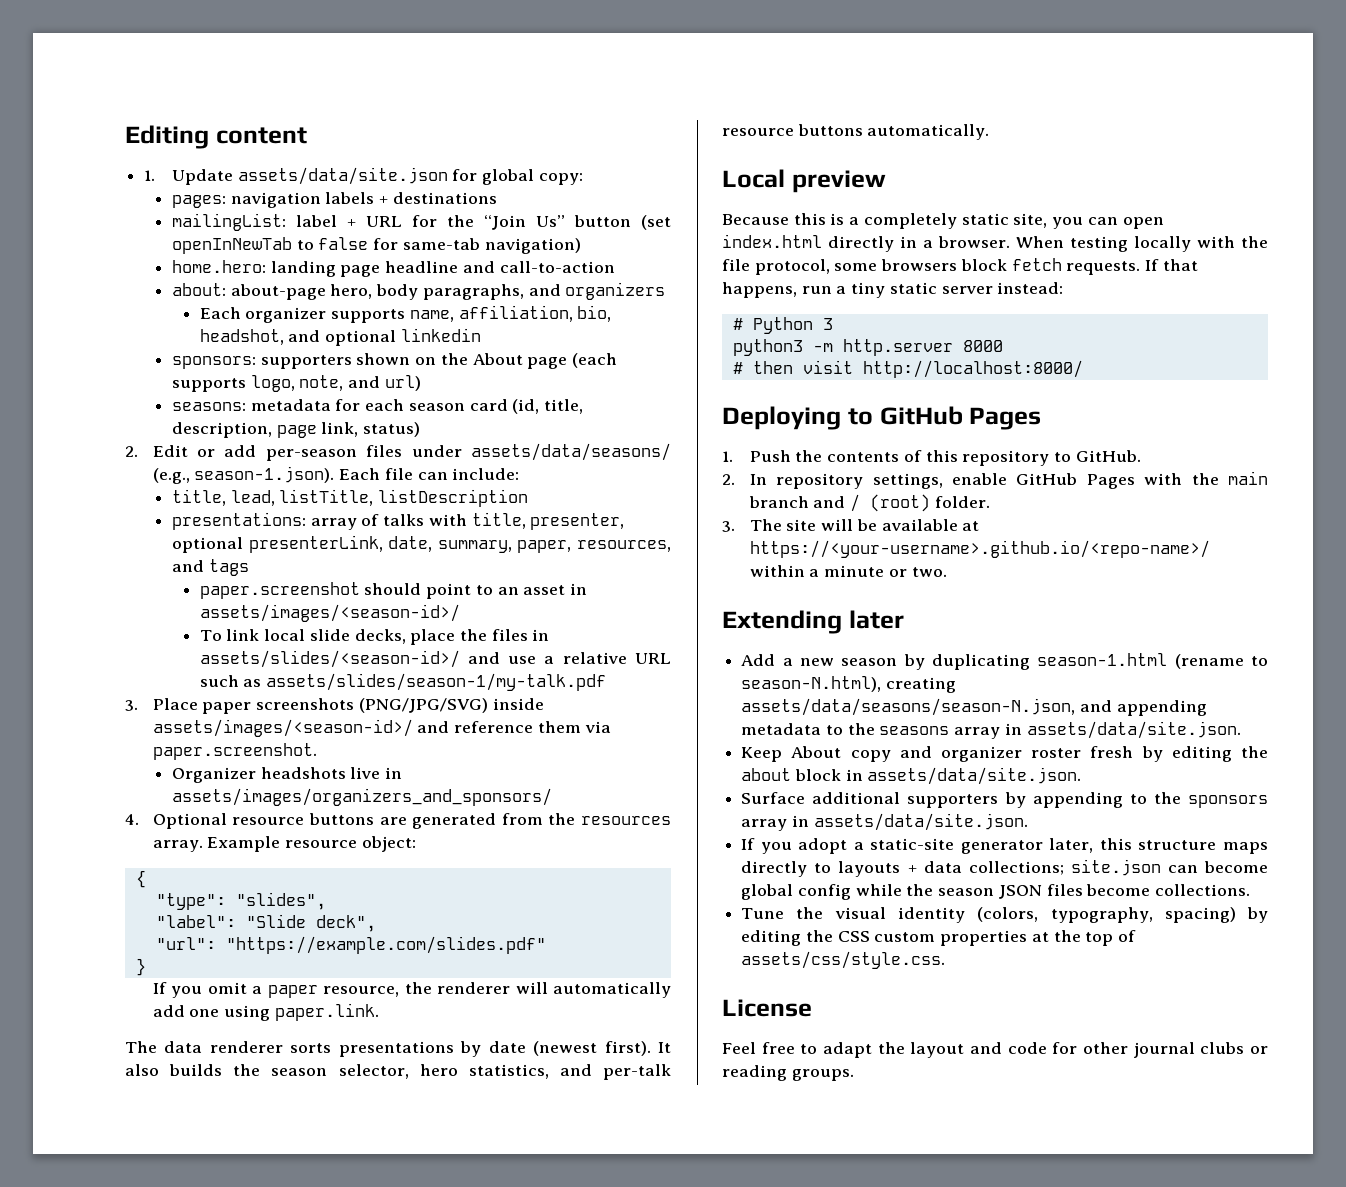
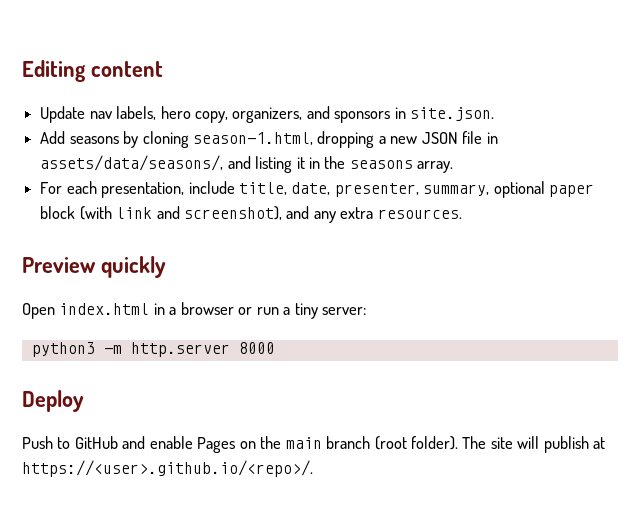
[144,167,583,185] [171,192,497,208] [171,213,672,231] [171,237,581,254] [171,260,615,277] [171,282,666,300] [199,305,612,323] [199,328,481,346] [171,353,618,369] [171,375,421,392] [171,399,584,414] [171,422,421,438] [125,443,671,461] [152,466,520,484] [171,489,529,507] [171,512,625,530] [171,535,671,553] [171,559,249,576] [199,582,588,599] [199,604,460,622] [199,629,550,645] [199,650,671,668] [199,673,607,691] [125,698,544,714] [152,719,611,737] [152,743,317,760] [171,767,403,783] [171,788,552,806] [125,813,671,829] [152,836,416,852] [135,870,146,888] [155,892,326,910] [155,914,376,932] [155,936,546,954] [135,958,146,976] [152,982,671,998] [152,1003,379,1021] [125,1041,672,1057] [125,1064,671,1080] [722,124,990,140] [722,169,886,193] [722,213,1164,229] [722,234,1268,252] [722,258,1198,275] [722,282,1064,298] [732,317,833,334] [732,339,1003,356] [732,360,1083,378] [722,406,1042,430] [722,450,1141,466] [722,471,1268,489] [748,494,990,512] [722,519,980,532] [749,540,1210,558] [749,565,947,577] [722,610,904,634] [741,653,1268,670] [741,676,956,693] [741,698,1207,716] [741,721,1241,739] [741,746,1268,762] [741,767,1082,785] [741,792,1268,808] [741,813,1028,831] [741,838,1268,854] [741,859,1268,877] [741,884,1251,900] [741,907,1268,923] [741,930,1137,946] [741,951,946,969] [722,999,812,1017] [722,1042,1268,1058] [722,1065,854,1081] 1. Update assets/data/site.json for global copy: // pages: navigation labels + destinations // mailingList: label + URL for the “Join Us” button (set openInNewTab to false for same-tab navigation) // home.hero: landing page headline and call-to-action // about: about-page hero, body paragraphs, and organizers // Each organizer supports name, affiliation, bio, headshot, and optional linkedin // sponsors: supporters shown on the About page (each supports logo, note, and url) // seasons: metadata for each season card (id, title, description, page link, status) // 2. Edit or add per-season files under assets/data/seasons/ (e.g., season-1.json). Each file can include: // title, lead, listTitle, listDescription // presentations: array of talks with title, presenter, optional presenterLink, date, summary, paper, resources, and tags // paper.screenshot should point to an asset in assets/images/<season-id>/ // To link local slide decks, place the files in assets/slides/<season-id>/ and use a relative URL such as assets/slides/season-1/my-talk.pdf // 3. Place paper screenshots (PNG/JPG/SVG) inside assets/images/<season-id>/ and reference them via paper.screenshot. // Organizer headshots live in assets/images/organizers_and_sponsors/ // 4. Optional resource buttons are generated from the resources array. Example resource object: // { // "type": "slides", // "label": "Slide deck", // "url": "https://example.com/slides.pdf" // } // If you omit a paper resource, the renderer will automatically add one using paper.link. // The data renderer sorts presentations by date (newest first). It also builds the season selector, hero statistics, and per-talk resource buttons automatically. // Local preview // Because this is a completely static site, you can open index.html directly in a browser. When testing locally with the file protocol, some browsers block fetch requests. If that happens, run a tiny static server instead: // # Python 3 // python3 -m http.server 8000 // # then visit http://localhost:8000/ // Deploying to GitHub Pages // 1. Push the contents of this repository to GitHub. // 2. In repository settings, enable GitHub Pages with the main branch and / (root) folder. // 3. The site will be available at https://<your-username>.github.io/<repo-name>/ within a minute or two. // Extending later // Add a new season by duplicating season-1.html (rename to season-N.html), creating assets/data/seasons/season-N.json, and appending metadata to the seasons array in assets/data/site.json. // Keep About copy and organizer roster fresh by editing the about block in assets/data/site.json. // Surface additional supporters by appending to the sponsors array in assets/data/site.json. // If you adopt a static-site generator later, this structure maps directly to layouts + data collections; site.json can become global config while the season JSON files become collections. // Tune the visual identity (colors, typography, spacing) by editing the CSS custom properties at the top of assets/css/style.css. // License // Feel free to adapt the layout and code for other journal clubs or reading groups. -> [40,106,495,123] [40,131,498,148] [40,155,454,173] [40,181,595,198] [40,206,462,223] [22,256,166,278] [22,302,367,319] [31,342,275,357] [22,390,84,412] [22,436,606,453] [22,460,313,477] Update nav labels, hero copy, organizers, and sponsors in site.json. // Add seasons by cloning season-1.html, dropping a new JSON file in assets/data/seasons/, and listing it in the seasons array. // For each presentation, include title, date, presenter, summary, optional paper block (with link and screenshot), and any extra resources. // Preview quickly // Open index.html in a browser or run a tiny server: // python3 -m http.server 8000 // Deploy // Push to GitHub and enable Pages on the main branch (root folder). The site will publish at https://<user>.github.io/<repo>/.

